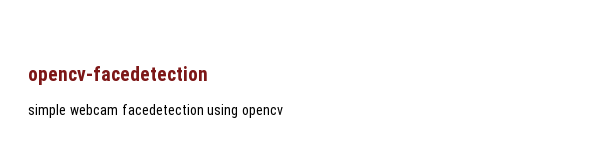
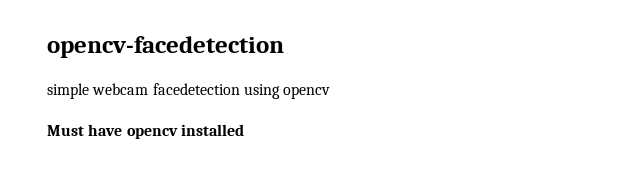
(284, 112) none -> [47,124,244,139] // Must have opencv installed

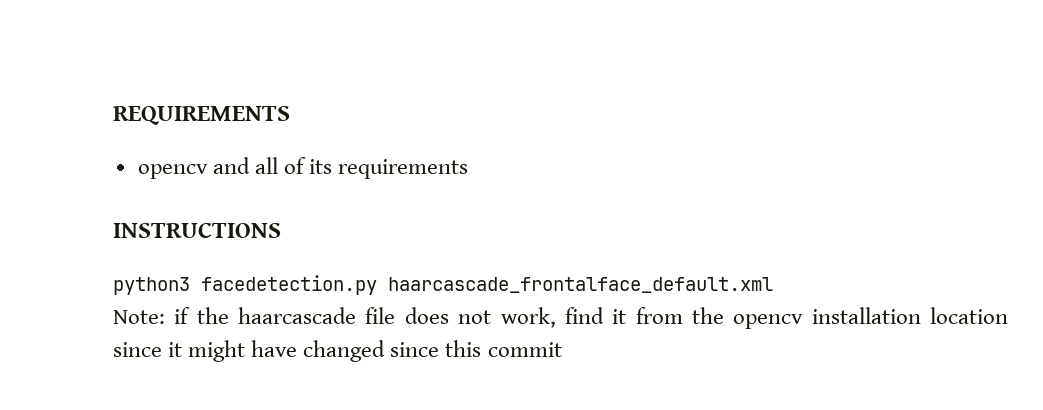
[47,36,284,58] [47,83,331,99] [47,124,244,139] opencv-facedetection // simple webcam facedetection using opencv // Must have opencv installed -> [113,106,290,125] [137,157,469,179] [113,222,281,238] [113,275,773,295] [113,307,1008,329] [113,340,562,362] REQUIREMENTS // opencv and all of its requirements // INSTRUCTIONS // python3 facedetection.py haarcascade_frontalface_default.xml // Note: if the haarcascade file does not work, find it from the opencv installation location since it might have changed since this commit

